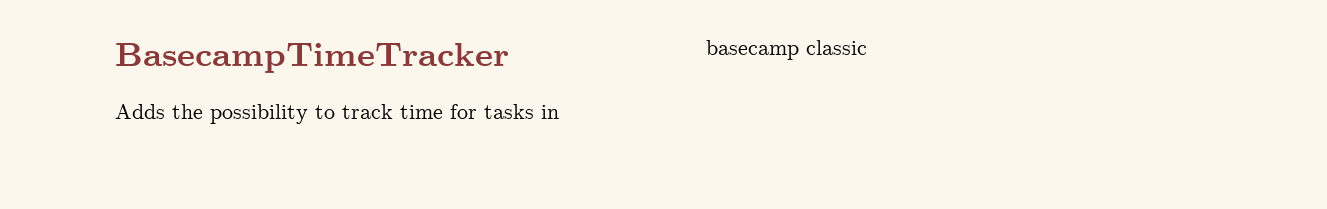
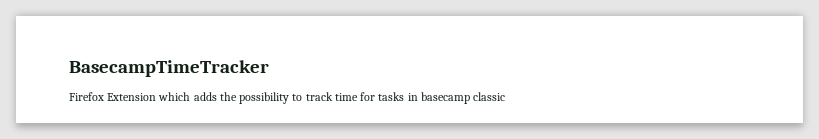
[115,104,165,119] Adds -> [69,92,217,101] Firefox Extension which adds

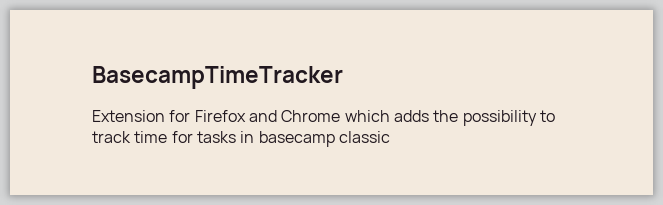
[69,92,157,101] Firefox Extension -> [92,110,341,122] Extension for Firefox and Chrome

